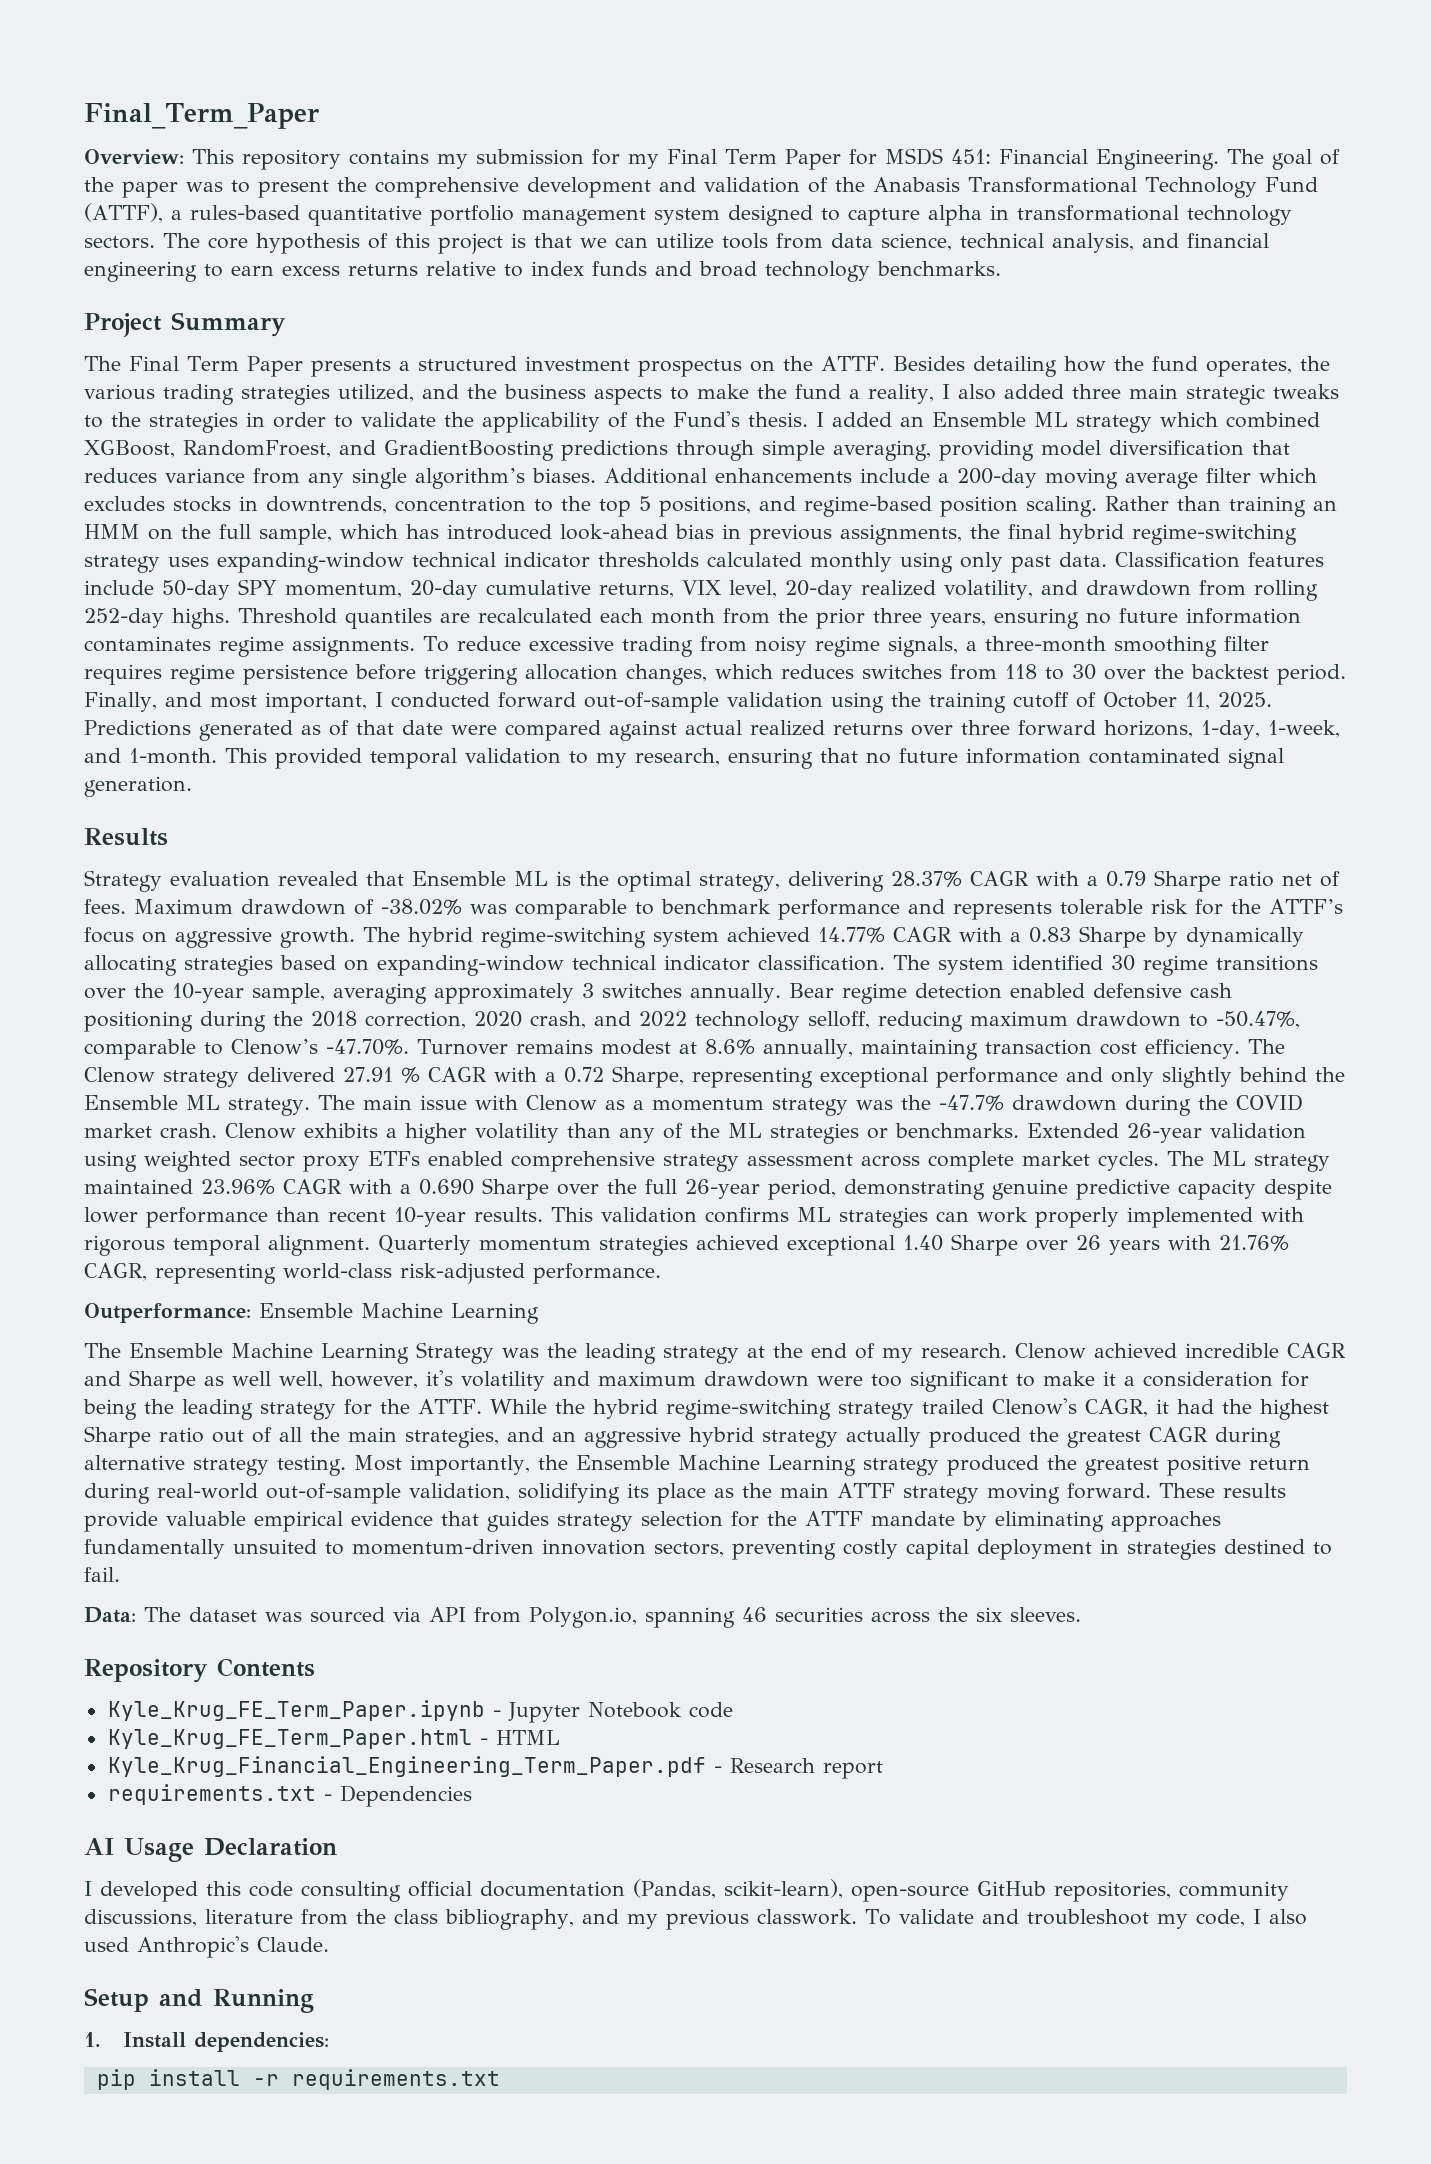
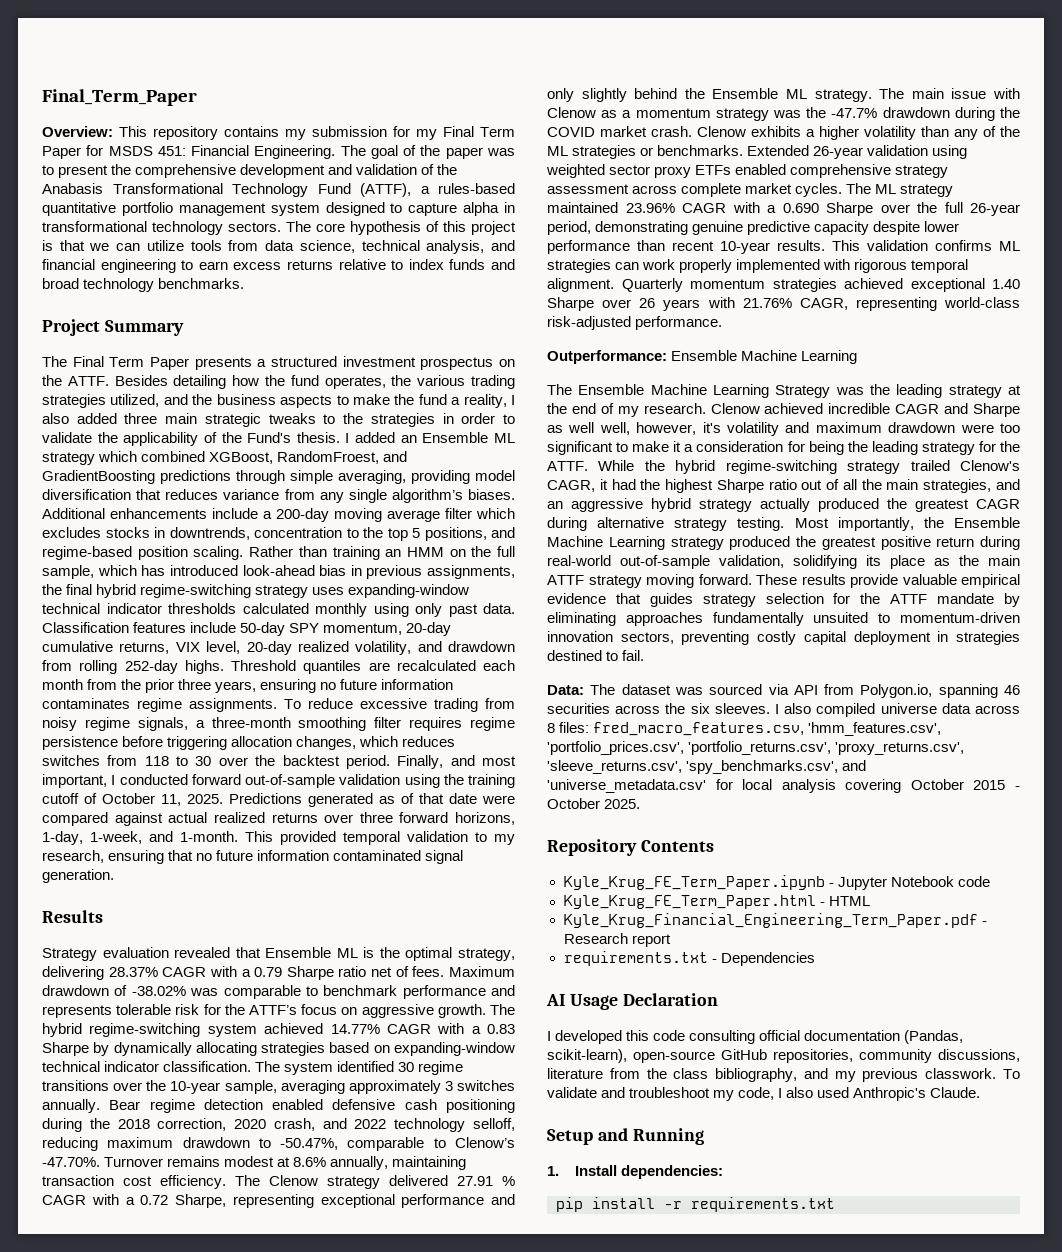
(1081, 1614) none -> [775,703,1020,717] [547,722,942,736] [547,741,965,755] [547,760,867,774] [547,779,1020,793] [547,798,641,809] I also compiled universe data across 8 files: fred_macro_features.csv, 'hmm_features.csv', 'portfolio_prices.csv', 'portfolio_returns.csv', 'proxy_returns.csv', 'sleeve_returns.csv', 'spy_benchmarks.csv', and 'universe_metadata.csv' for local analysis covering October 2015 - October 2025.

